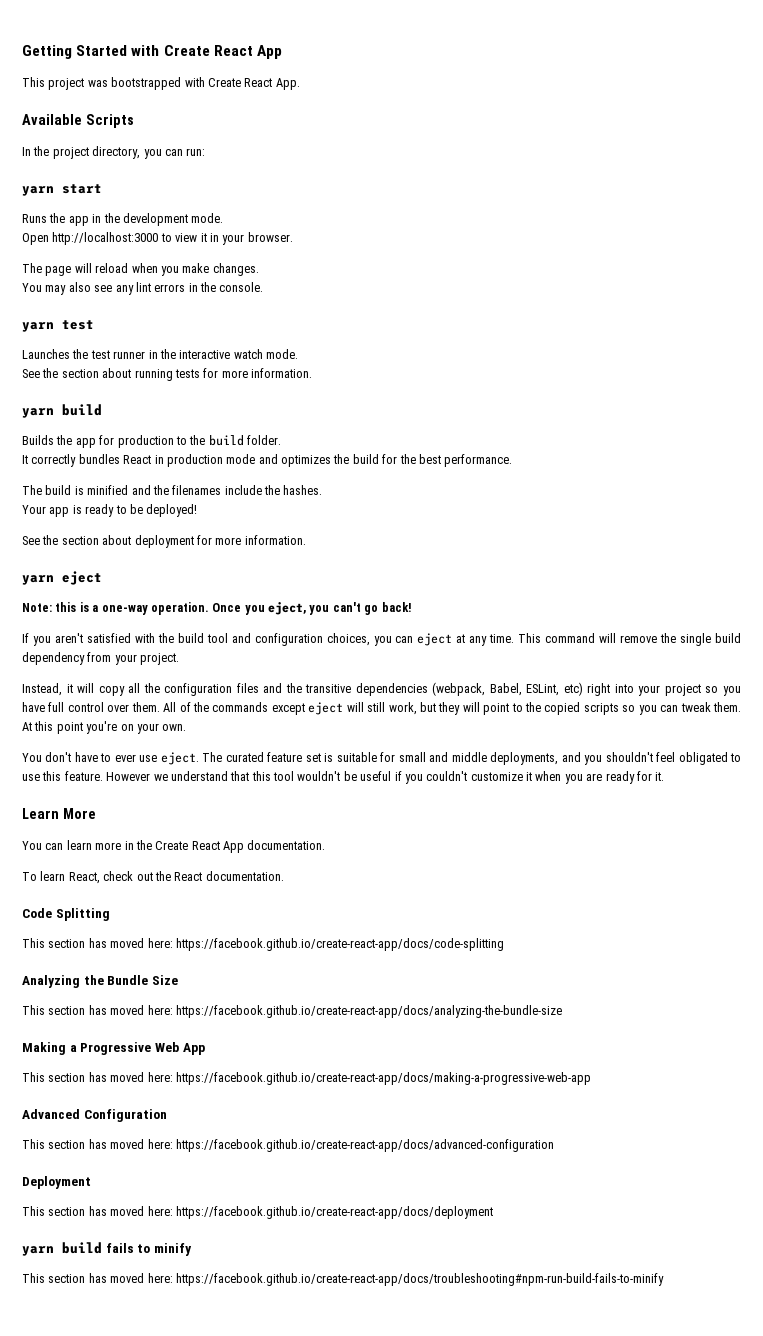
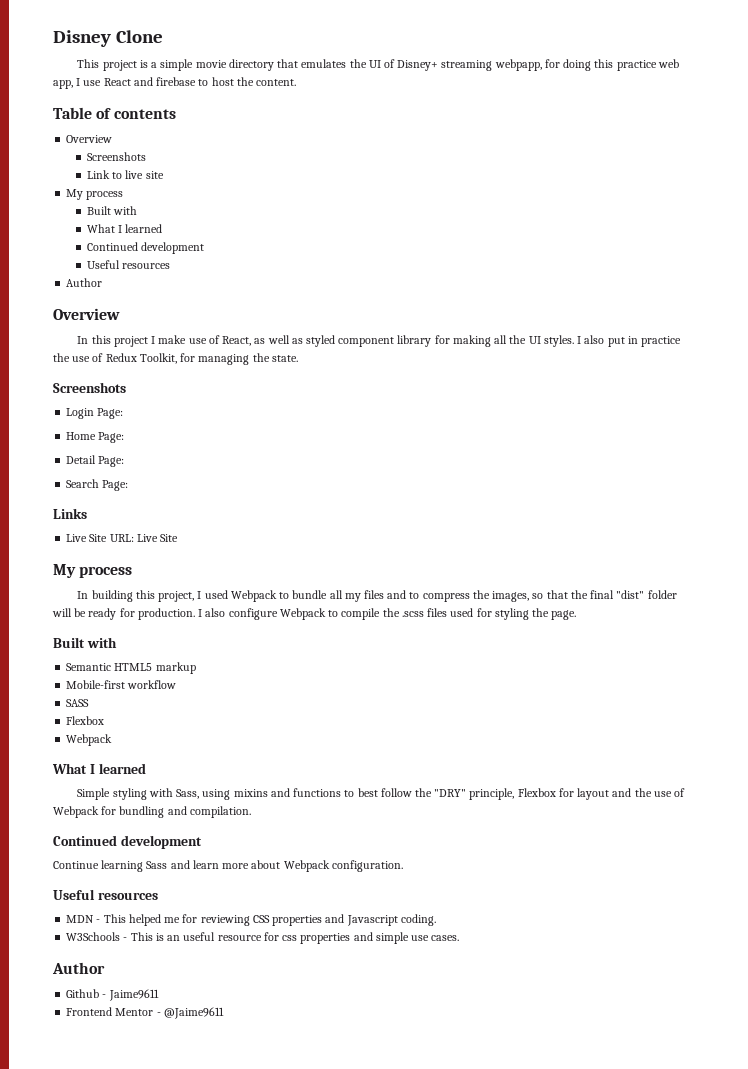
[22,45,282,59] [22,77,300,90] [22,114,134,128] [22,146,206,159] [22,184,102,196] [22,213,224,226] [22,232,293,245] [22,263,259,276] [22,282,264,295] [22,320,94,332] [22,349,298,359] [22,368,312,381] [22,404,102,418] [22,435,281,448] [22,454,513,467] [22,485,323,495] [22,504,198,517] [22,535,306,548] [22,571,102,585] [22,602,412,615] [22,633,741,646] [22,652,180,665] [22,682,741,696] [22,702,741,715] [22,721,187,734] [22,752,741,765] [22,771,665,784] [22,808,96,819] [22,840,326,853] [22,871,284,884] [22,908,110,921] [22,938,504,951] [22,975,178,988] [22,1005,562,1018] [22,1042,205,1055] [22,1072,591,1085] [22,1109,167,1122] [22,1139,554,1152] [22,1176,91,1189] [22,1206,493,1219] [22,1242,192,1256] [22,1273,664,1286] Getting Started with Create React App // This project was bootstrapped with Create React App. // Available Scripts // In the project directory, you can run: // yarn start // Runs the app in the development mode. // Open http://localhost:3000 to view it in your browser. // The page will reload when you make changes. // You may also see any lint errors in the console. // yarn test // Launches the test runner in the interactive watch mode. // See the section about running tests for more information. // yarn build // Builds the app for production to the build folder. // It correctly bundles React in production mode and optimizes the build for the best performance. // The build is minified and the filenames include the hashes. // Your app is ready to be deployed! // See the section about deployment for more information. // yarn eject // Note: this is a one-way operation. Once you eject, you can't go back! // If you aren't satisfied with the build tool and configuration choices, you can eject at any time. This command will remove the single build dependency from your project. // Instead, it will copy all the configuration files and the transitive dependencies (webpack, Babel, ESLint, etc) right into your project so you have full control over them. All of the commands except eject will still work, but they will point to the copied scripts so you can tweak them. At this point you're on your own. // You don't have to ever use eject. The curated feature set is suitable for small and middle deployments, and you shouldn't feel obligated to use this feature. However we understand that this tool wouldn't be useful if you couldn't customize it when you are ready for it. // Learn More // You can learn more in the Create React App documentation. // To learn React, check out the React documentation. // Code Splitting // This section has moved here: https://facebook.github.io/create-react-app/docs/code-splitting // Analyzing the Bundle Size // This section has moved here: https://facebook.github.io/create-react-app/docs/analyzing-the-bundle-size // Making a Progressive Web App // This section has moved here: https://facebook.github.io/create-react-app/docs/making-a-progressive-web-app // Advanced Configuration // This section has moved here: https://facebook.github.io/create-react-app/docs/advanced-configuration // Deployment // This section has moved here: https://facebook.github.io/create-react-app/docs/deployment // yarn build fails to minify // This section has moved here: https://facebook.github.io/create-react-app/docs/troubleshooting#npm-run-build-fails-to-minify -> [53,30,163,47] [77,59,679,71] [53,77,297,89] [53,107,176,119] [66,135,113,143] [86,152,146,161] [86,170,164,179] [66,189,124,200] [86,206,138,215] [86,224,163,233] [86,242,205,254] [86,260,171,269] [66,278,103,287] [53,308,120,320] [77,335,682,347] [53,353,298,365] [53,382,126,393] [66,408,124,419] [66,432,125,443] [66,455,125,467] [66,479,129,491] [53,508,87,519] [66,534,179,542] [53,564,133,578] [77,590,677,602] [52,608,577,620] [53,637,117,648] [66,662,196,674] [66,680,177,689] [66,699,90,707] [66,716,105,725] [66,734,113,746] [52,763,146,774] [77,788,686,800] [53,806,251,818] [53,835,202,849] [53,860,403,872] [53,889,158,900] [66,914,436,926] [66,932,460,944] [52,962,105,974] [66,989,159,1001] [66,1007,224,1019] Disney Clone // This project is a simple movie directory that emulates the UI of Disney+ streaming webpapp, for doing this practice web app, I use React and firebase to host the content. // Table of contents // Overview // Screenshots // Link to live site // My process // Built with // What I learned // Continued development // Useful resources // Author // Overview // In this project I make use of React, as well as styled component library for making all the UI styles. I also put in practice the use of Redux Toolkit, for managing the state. // Screenshots // Login Page: // Home Page: // Detail Page: // Search Page: // Links // Live Site URL: Live Site // My process // In building this project, I used Webpack to bundle all my files and to compress the images, so that the final "dist" folder will be ready for production. I also configure Webpack to compile the .scss files used for styling the page. // Built with // Semantic HTML5 markup // Mobile-first workflow // SASS // Flexbox // Webpack // What I learned // Simple styling with Sass, using mixins and functions to best follow the "DRY" principle, Flexbox for layout and the use of Webpack for bundling and compilation. // Continued development // Continue learning Sass and learn more about Webpack configuration. // Useful resources // MDN - This helped me for reviewing CSS properties and Javascript coding. // W3Schools - This is an useful resource for css properties and simple use cases. // Author // Github - Jaime9611 // Frontend Mentor - @Jaime9611

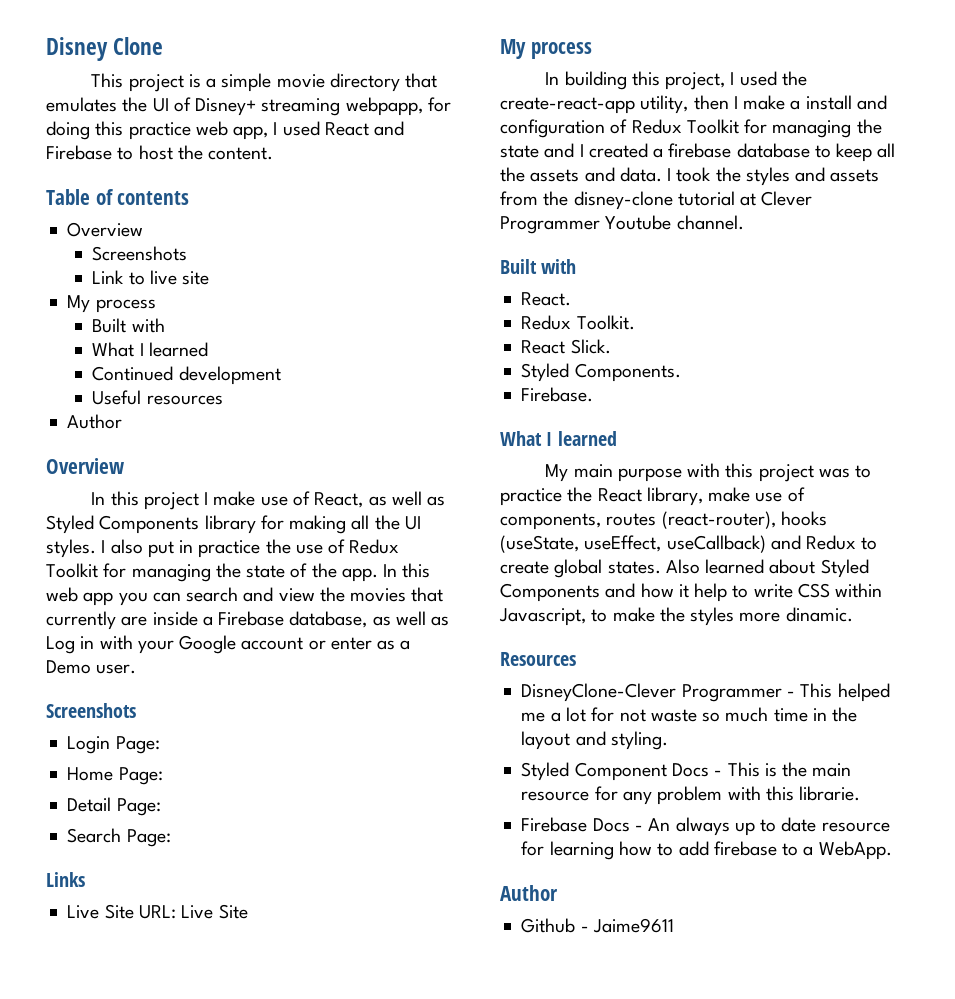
[83,80,102,86] use -> [282,121,320,136] used
[156,77,197,86] firebase -> [46,145,112,160] Firebase
[305,335,395,347] styled component -> [46,515,200,534] Styled Components
[139,353,298,365] Toolkit, for managing the state. -> [46,563,431,582] [46,587,444,606] [46,611,450,630] [46,635,411,654] [46,660,137,674] Toolkit for managing the state of the app. In this web app you can search and view the movies that currently are inside a Firebase database, as well as Log in with your Google account or enter as a Demo user.
[230,590,677,602] [52,608,577,620] [53,637,117,648] [66,662,196,674] [66,680,177,689] [66,699,90,707] [66,716,105,725] [66,734,113,746] [52,763,146,774] [77,788,686,800] [53,806,251,818] [53,835,202,849] [53,860,403,872] [53,889,158,900] [66,914,436,926] [66,932,460,944] Webpack to bundle all my files and to compress the images, so that the final "dist" folder will be ready for production. I also configure Webpack to compile the .scss files used for styling the page. // Built with // Semantic HTML5 markup // Mobile-first workflow // SASS // Flexbox // Webpack // What I learned // Simple styling with Sass, using mixins and functions to best follow the "DRY" principle, Flexbox for layout and the use of Webpack for bundling and compilation. // Continued development // Continue learning Sass and learn more about Webpack configuration. // Useful resources // MDN - This helped me for reviewing CSS properties and Javascript coding. // W3Schools - This is an useful resource for css properties and simple use cases. -> [782,71,808,86] [500,95,887,114] [500,119,882,138] [500,143,896,162] [500,167,880,186] [500,191,813,210] [500,215,744,234] [500,259,577,274] [521,292,572,306] [521,315,635,330] [521,339,611,354] [521,363,681,382] [521,387,594,402] [500,431,617,446] [545,463,872,482] [500,487,805,506] [500,511,827,530] [500,535,878,553] [500,559,869,578] [500,583,883,602] [499,607,853,626] [500,652,576,666] [521,683,890,702] [521,707,858,722] [521,731,668,750] [521,762,852,781] [521,786,861,805] [521,817,890,836] [521,841,892,860] the create-react-app utility, then I make a install and configuration of Redux Toolkit for managing the state and I created a firebase database to keep all the assets and data. I took the styles and assets from the disney-clone tutorial at Clever Programmer Youtube channel. // Built with // React. // Redux Toolkit. // React Slick. // Styled Components. // Firebase. // What I learned // My main purpose with this project was to practice the React library, make use of components, routes (react-router), hooks (useState, useEffect, useCallback) and Redux to create global states. Also learned about Styled Components and how it help to write CSS within Javascript, to make the styles more dinamic. // Resources // DisneyClone-Clever Programmer - This helped me a lot for not waste so much time in the layout and styling. // Styled Component Docs - This is the main resource for any problem with this librarie. // Firebase Docs - An always up to date resource for learning how to add firebase to a WebApp.
[66,1007,224,1019] // Frontend Mentor - @Jaime9611 -> (674, 925) none

